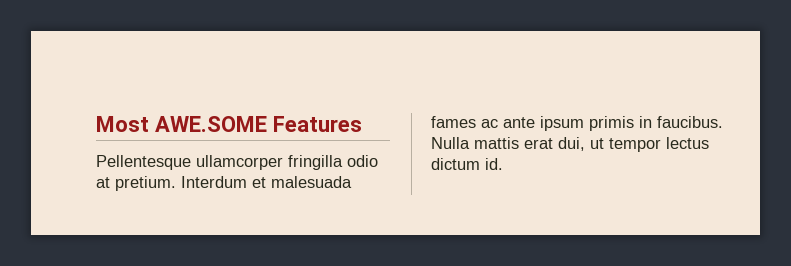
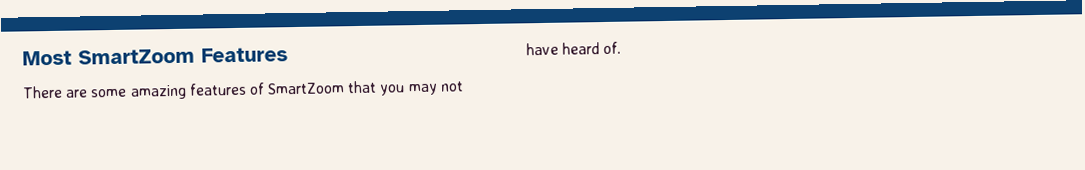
[154,116,267,132] AWE.SOME -> [78,48,195,65] SmartZoom
[96,155,378,170] [96,176,352,191] [431,116,723,131] [431,137,709,152] [431,158,503,170] Pellentesque ullamcorper fringilla odio at pretium. Interdum et malesuada fames ac ante ipsum primis in faucibus. Nulla mattis erat dui, ut tempor lectus dictum id. -> [22,80,464,100] [526,41,622,56] There are some amazing features of SmartZoom that you may not have heard of.

